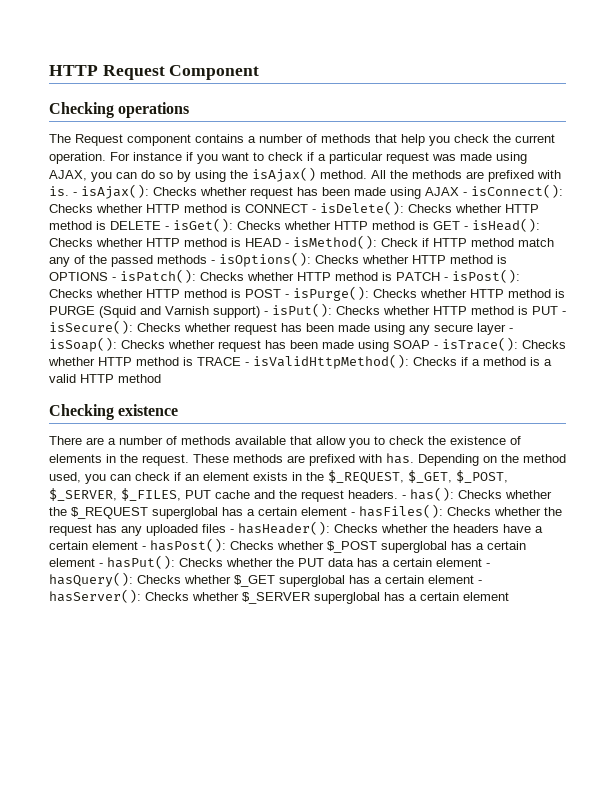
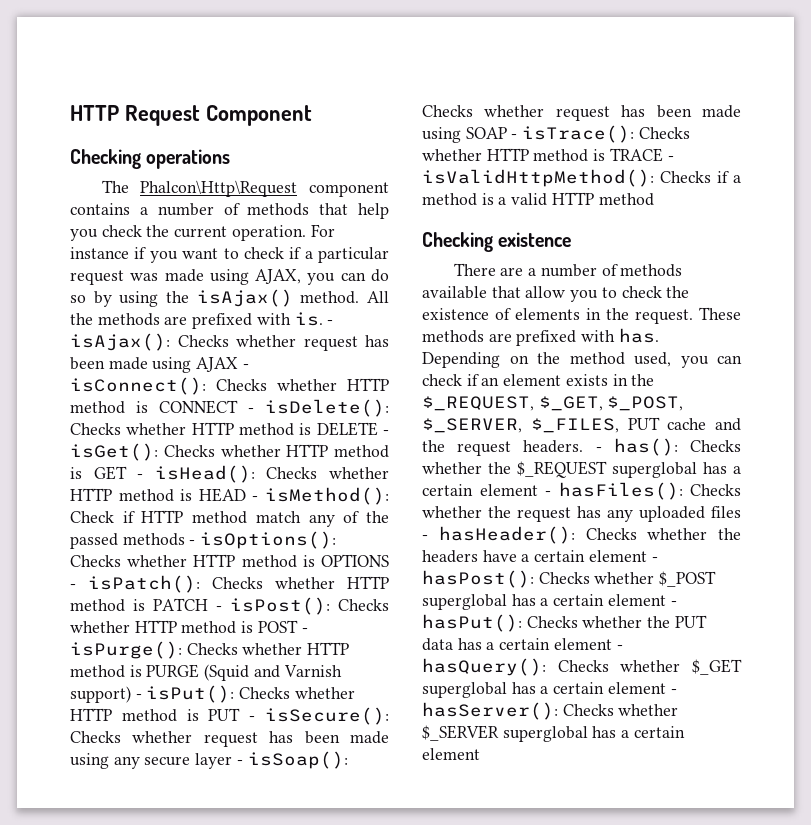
[75,134,123,146] Request -> [140,180,298,197] Phalcon\Http\Request

